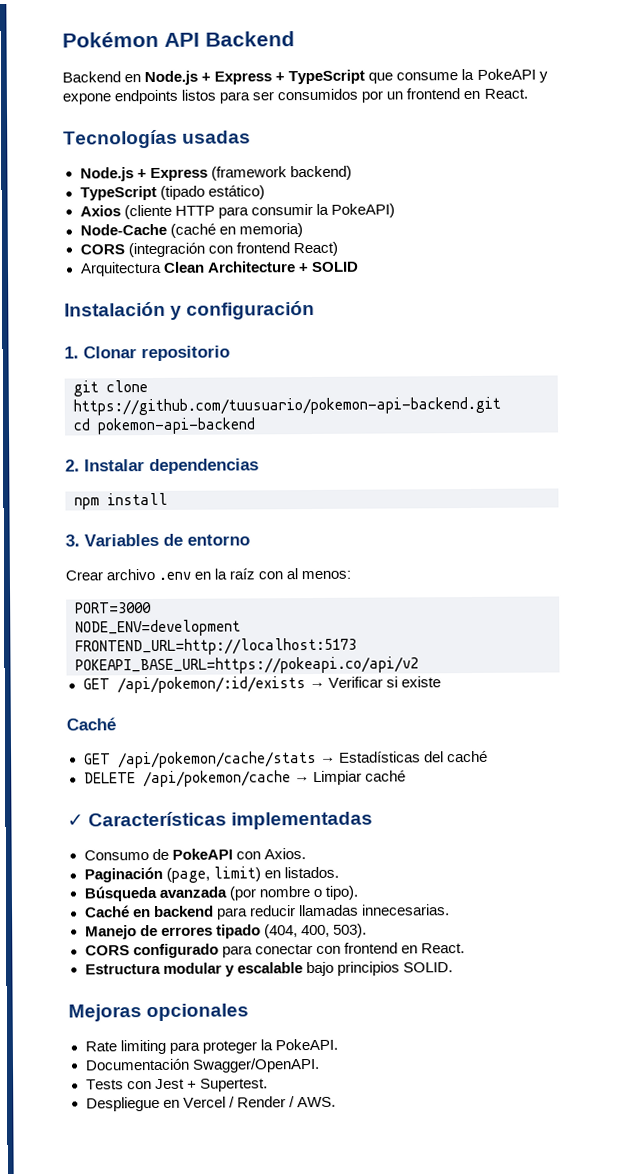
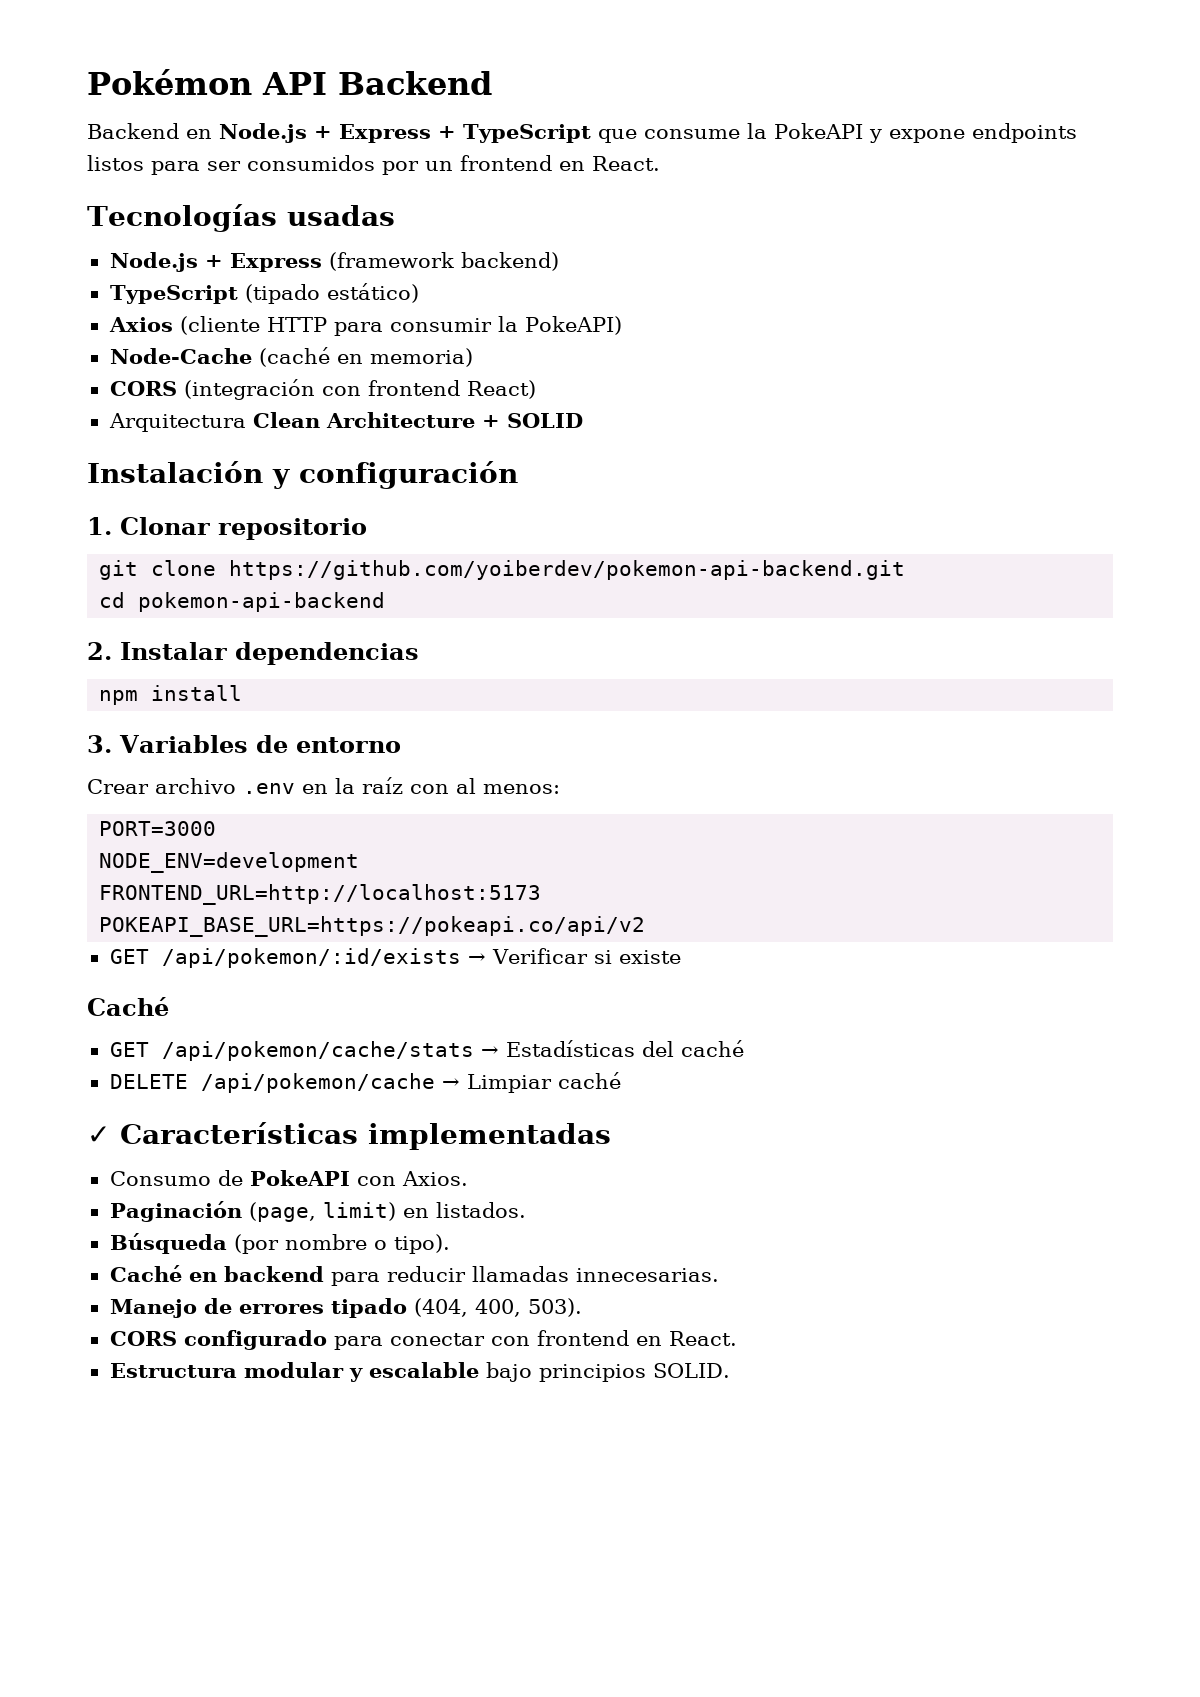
[73,396,501,416] https://github.com/tuusuario/pokemon-api-backend.git -> [229,560,906,580] https://github.com/yoiberdev/pokemon-api-backend.git
[158,886,227,898] avanzada -> (227, 1243) none
[68,1003,250,1022] [84,1038,338,1055] [84,1057,320,1073] [85,1078,268,1092] [85,1096,336,1112] // Mejoras opcionales // Rate limiting para proteger la PokeAPI. // Documentación Swagger/OpenAPI. // Tests con Jest + Supertest. // Despliegue en Vercel / Render / AWS. -> (730, 1370) none

